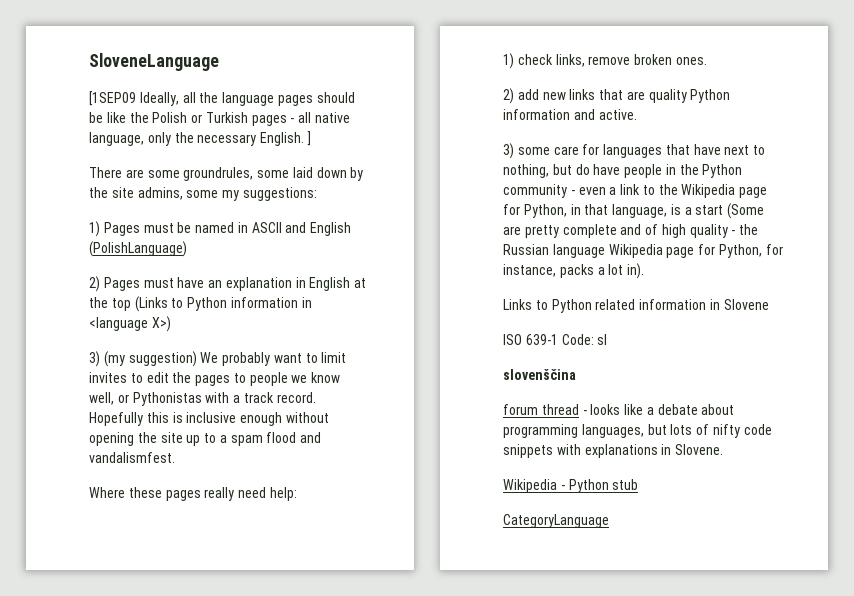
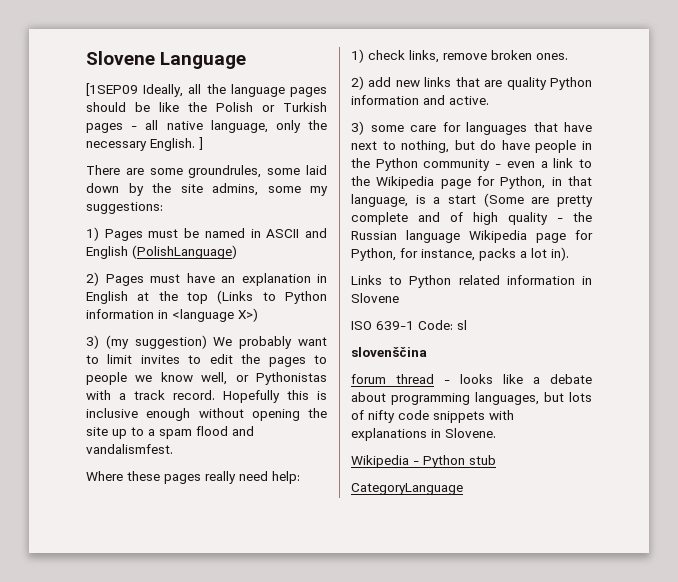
[89,53,219,71] SloveneLanguage -> [86,51,247,69] Slovene Language

